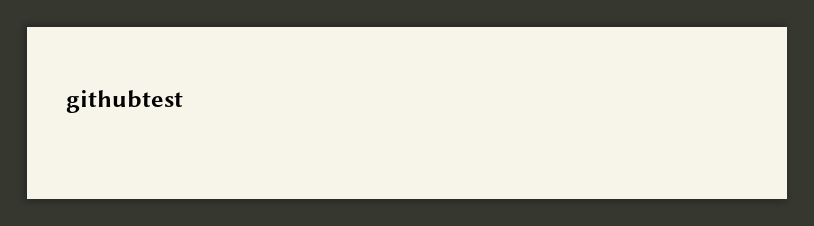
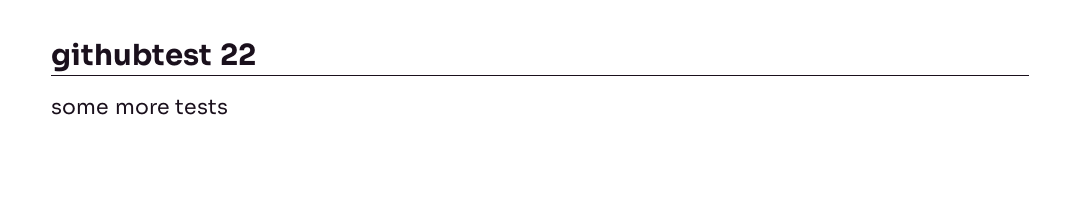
(183, 101) none -> [219,43,256,65] [51,99,229,115] 22 // some more tests

